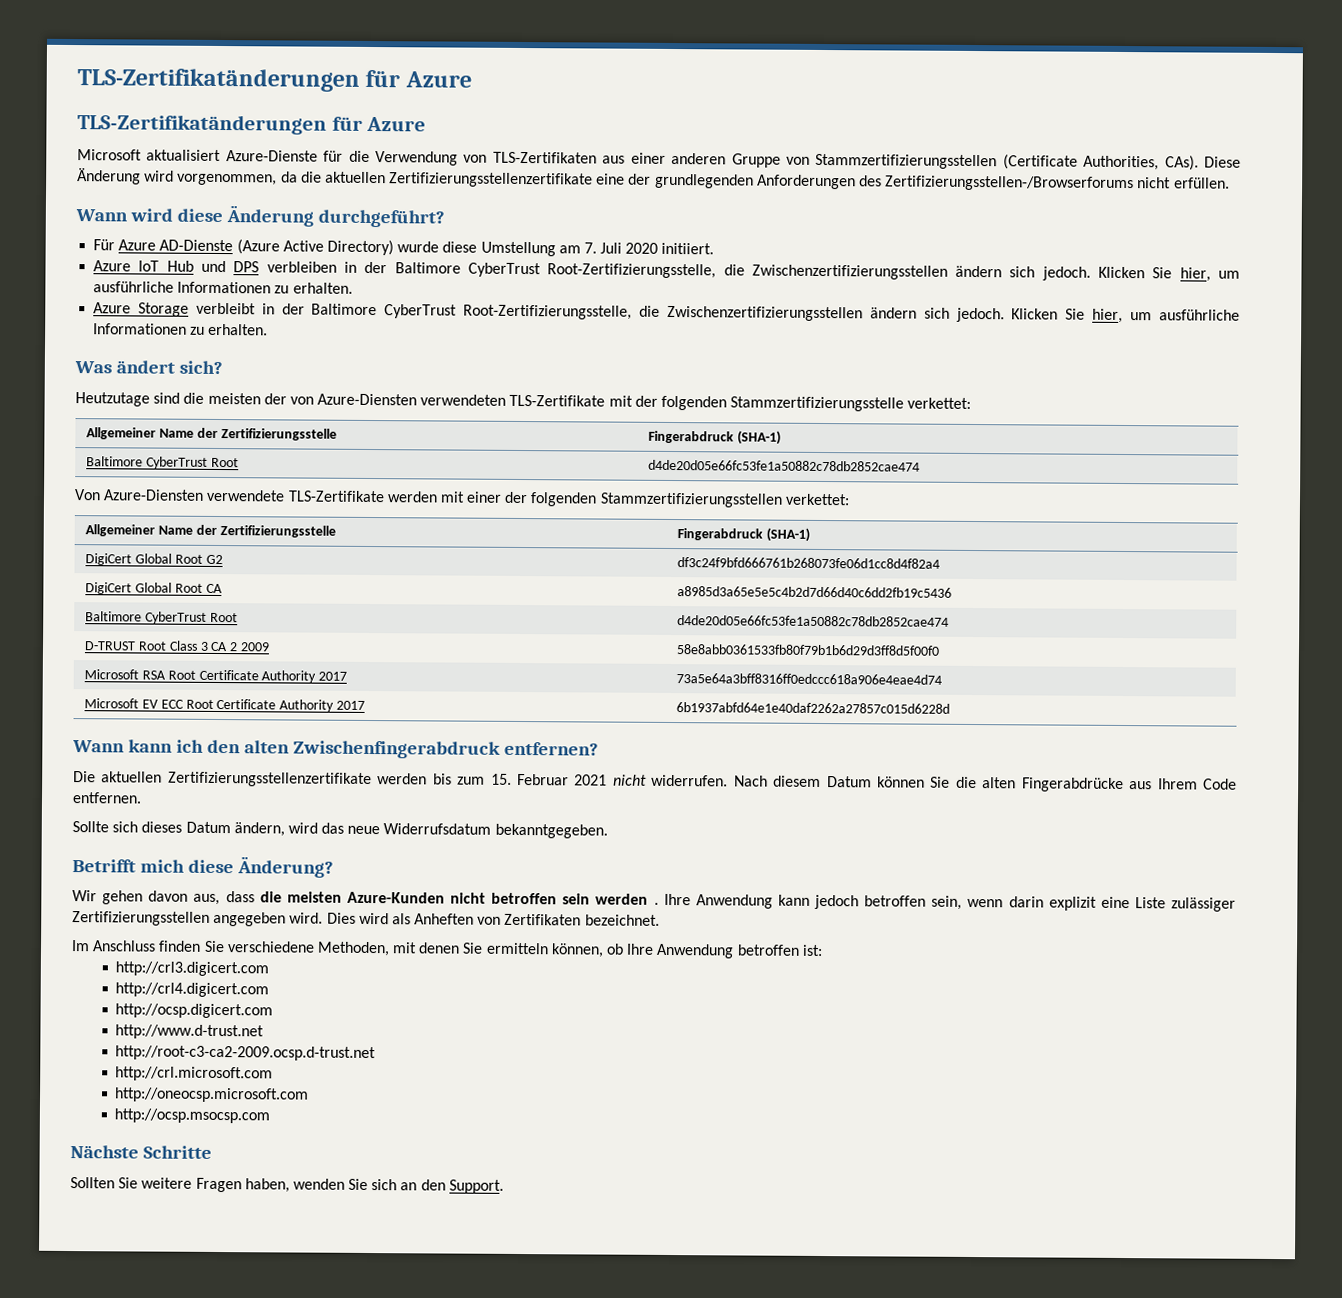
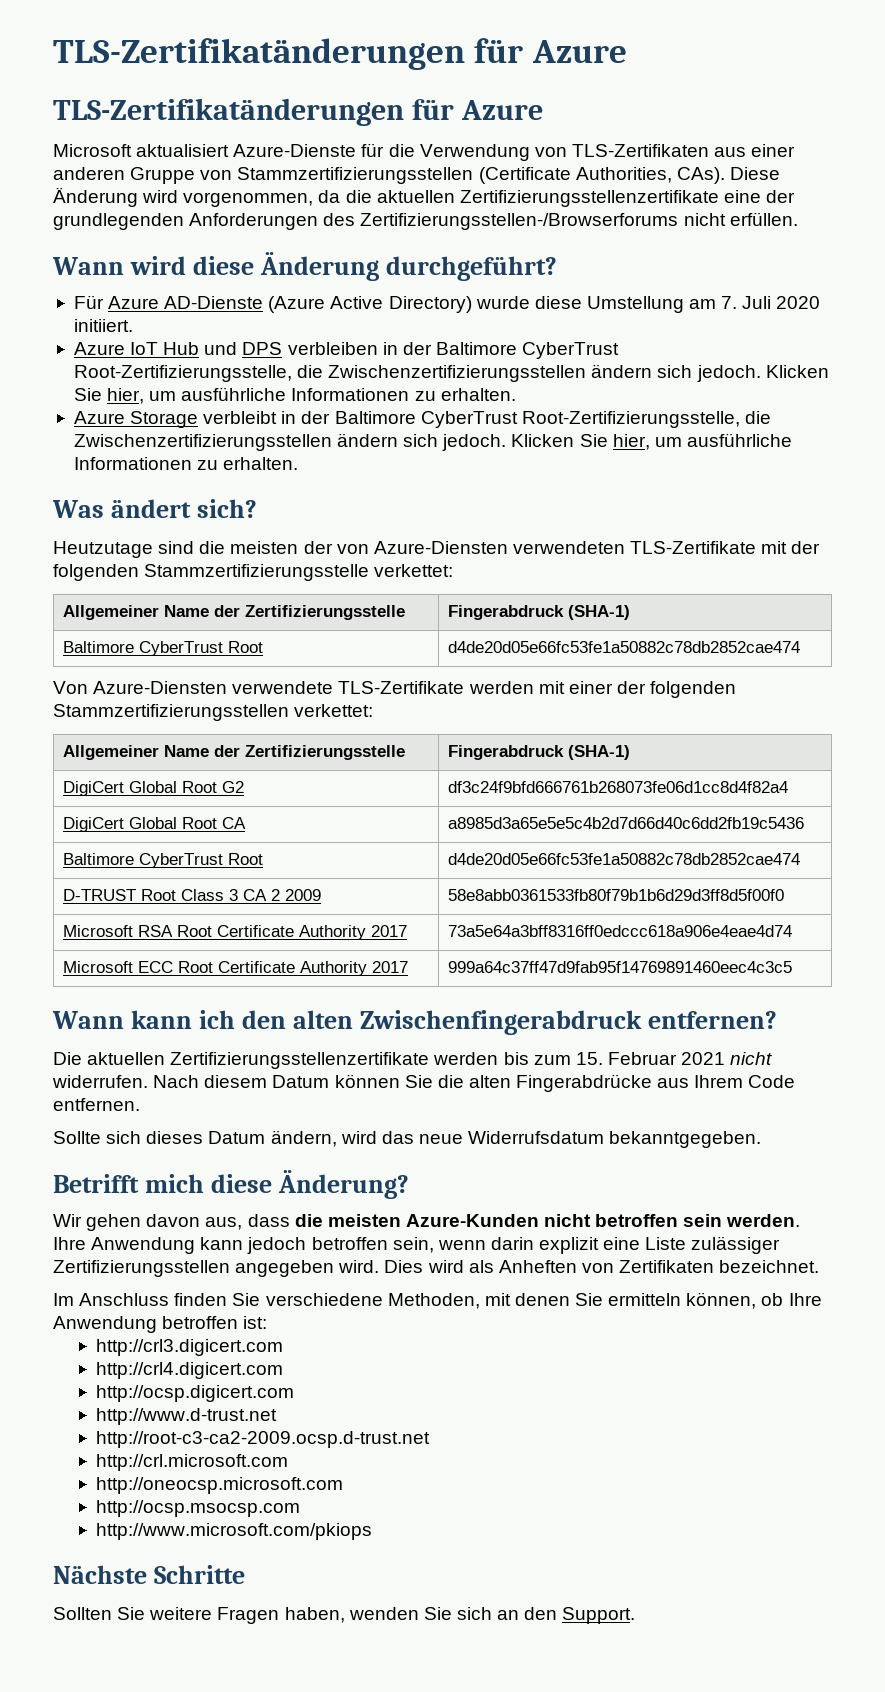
[141,699,158,709] EV -> (134, 967) none
[676,702,951,714] 6b1937abfd64e1e40daf2262a27857c015d6228d -> [448,961,793,973] 999a64c37ff47d9fab95f14769891460eec4c3c5
[595,893,659,905] werden . -> [726,1214,801,1227] werden.
(271, 1116) none -> [95,1523,372,1540] // http://www.microsoft.com/pkiops

